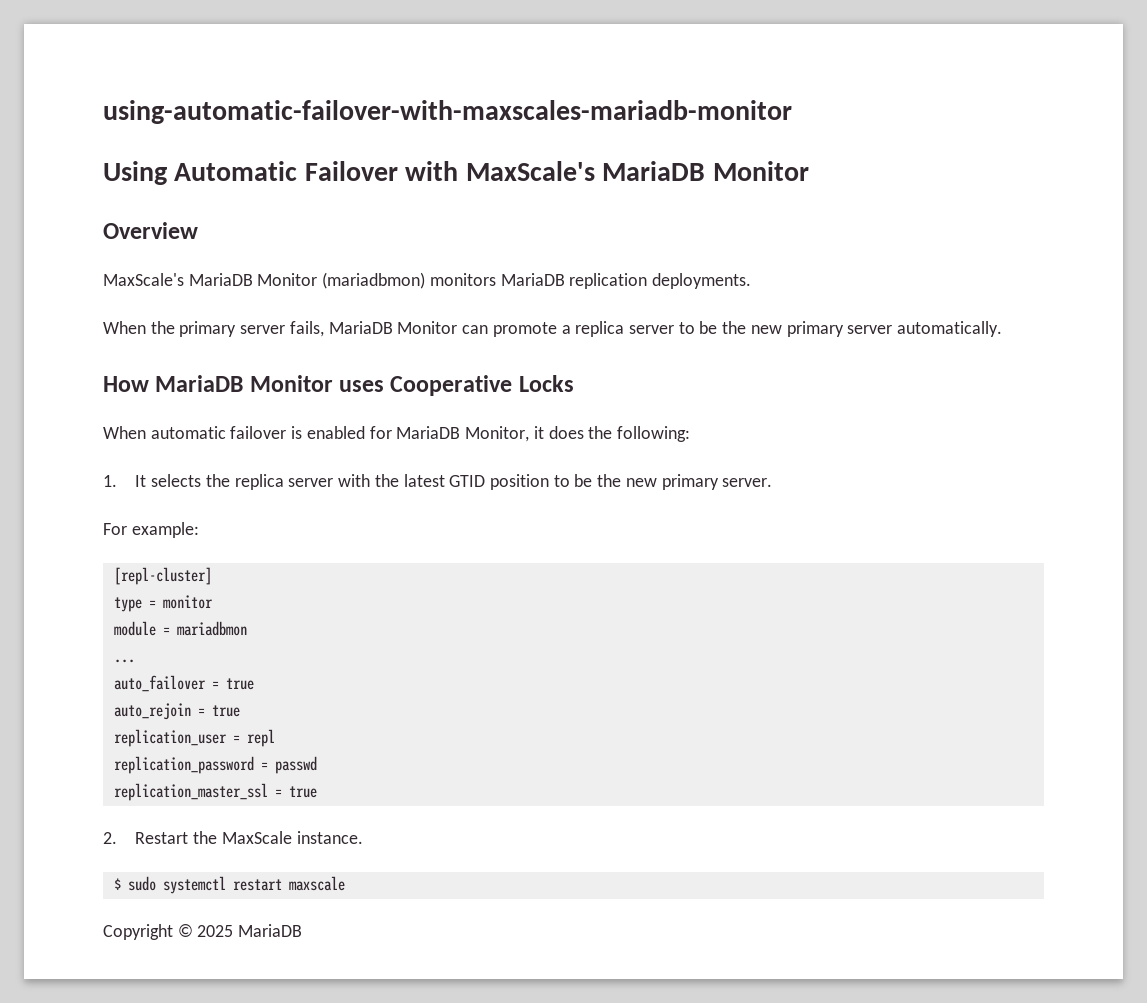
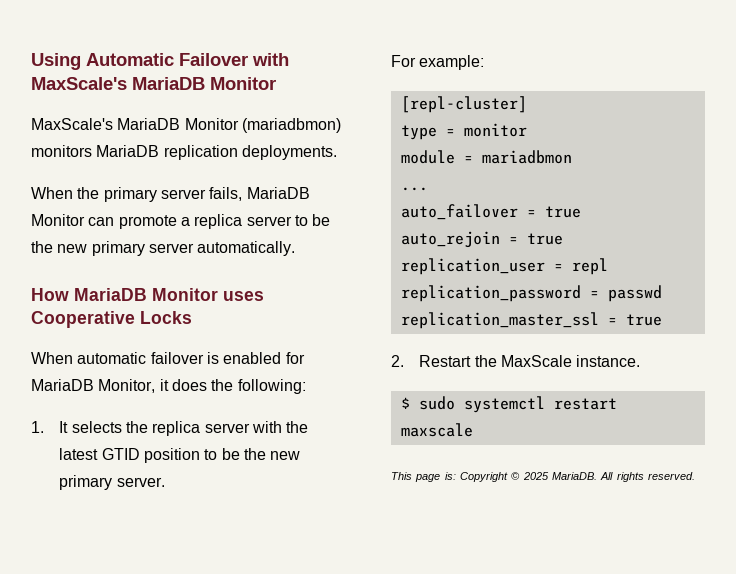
[103,100,792,124] using-automatic-failover-with-maxscales-mariadb-monitor // -> (31, 61) none
[103,222,198,239] // Overview -> (276, 83) none
[103,924,303,940] Copyright © 2025 MariaDB -> [391,472,695,482] This page is: Copyright © 2025 MariaDB. All rights reserved.

